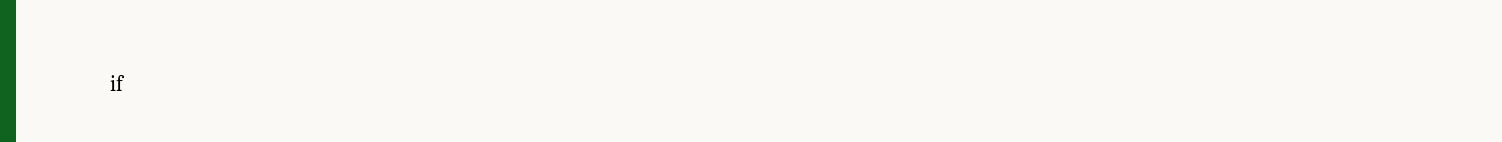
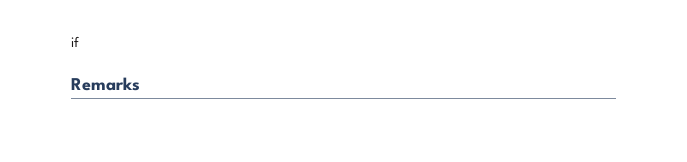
(125, 83) none -> [71,77,140,91] // Remarks

